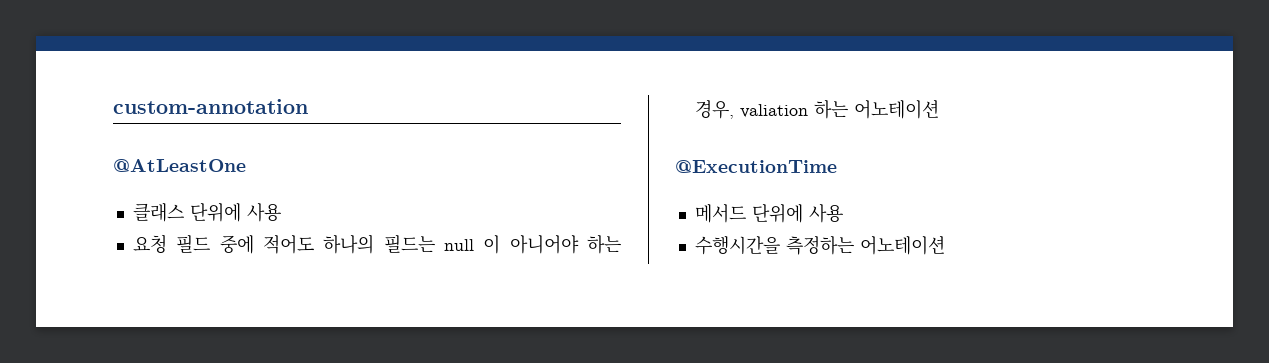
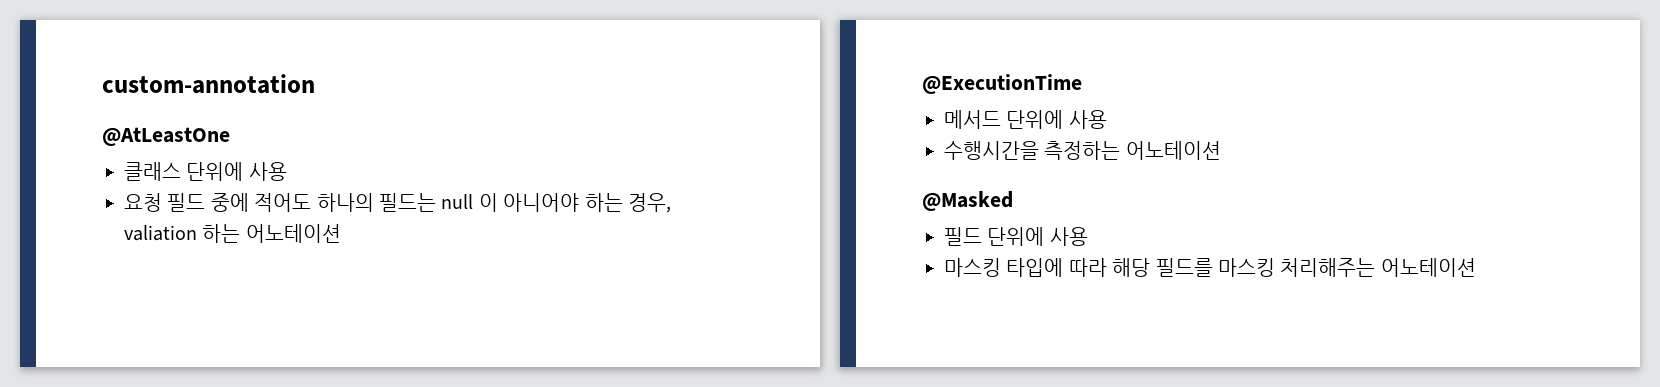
(945, 245) none -> [922,191,1013,211] [944,227,1088,246] [944,258,1476,277] // @Masked // 필드 단위에 사용 // 마스킹 타입에 따라 해당 필드를 마스킹 처리해주는 어노테이션

